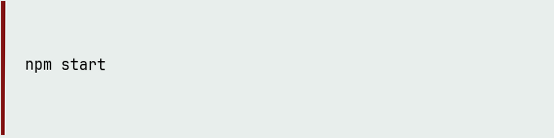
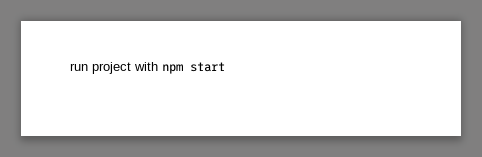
(24, 66) none -> [70,62,158,74] run project with

